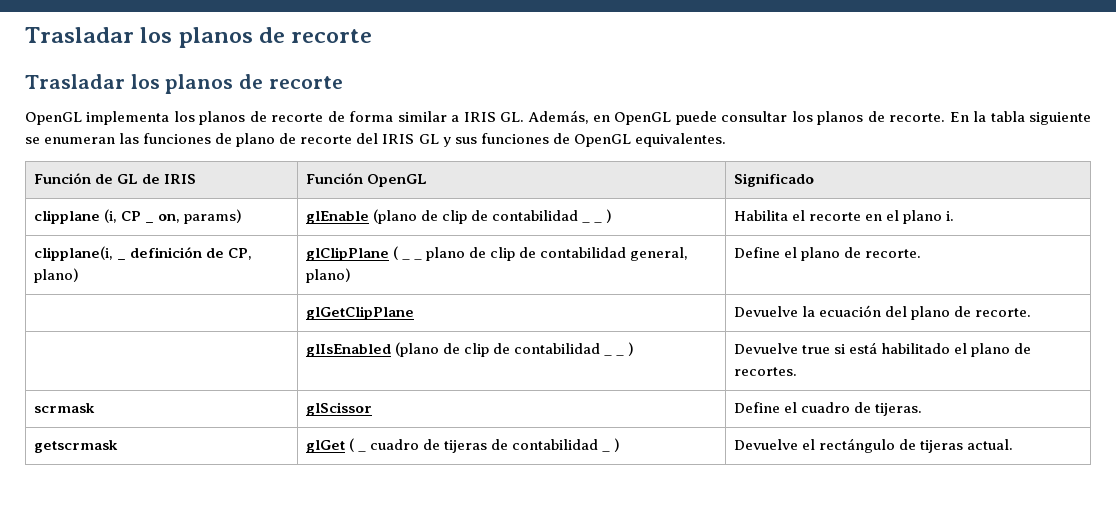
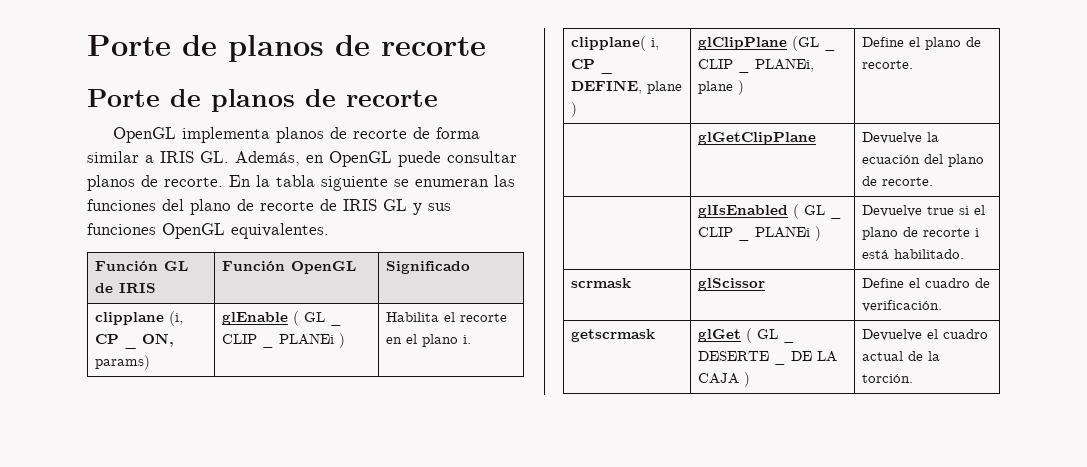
[25,27,373,48] [25,74,160,89] Trasladar los planos de recorte // Trasladar los -> [87,35,486,62] [87,89,201,107] Porte de planos de recorte // Porte de
[173,111,195,122] los -> (270, 135) none
[791,111,813,122] los -> (517, 157) none
[215,133,379,147] de plano de recorte del -> [162,199,337,215] del plano de recorte de
[552,133,570,144] de -> (156, 229) none
[94,174,113,184] de -> (159, 266) none
[157,214,180,223] on, -> [142,333,175,347] ON,
[372,209,578,224] [581,221,602,223] (plano de clip de contabilidad _ _ -> [293,311,326,326] [330,322,343,326] [222,334,258,344] [262,333,335,348] ( GL _ CLIP _ PLANEi
[33,246,126,261] [129,247,252,260] [33,268,79,283] [305,246,689,261] [305,268,351,283] clipplane(i, _ definición de CP, plano) | glClipPlane ( _ _ plano de clip de contabilidad general, plano) -> [571,36,660,51] [571,59,596,69] [600,69,614,74] [571,80,683,94] [571,102,578,117] [698,36,837,51] [698,59,734,69] [738,58,815,73] [698,80,745,95] clipplane( i, CP _ DEFINE, plane ) | glClipPlane (GL _ CLIP _ PLANEi, plane )
[394,342,600,357] [603,354,624,356] (plano de clip de contabilidad _ _ -> [793,204,826,219] [830,215,843,219] [698,227,734,237] [738,226,811,241] ( GL _ CLIP _ PLANEi
[848,342,1031,357] [733,367,797,376] está habilitado el plano de recortes. -> [974,205,986,215] [862,227,980,240] [862,249,965,259] el plano de recorte i está habilitado.
[874,403,922,416] tijeras. -> [862,300,943,312] verificación.
[357,450,366,452] [369,439,598,453] [601,438,621,452] [733,438,1013,453] _ cuadro de tijeras de contabilidad _ ) | Devuelve el rectángulo de tijeras actual. -> [757,329,779,339] [783,339,796,343] [698,351,770,361] [774,361,787,365] [791,351,838,362] [698,372,751,387] [862,329,989,341] [862,351,941,361] [862,374,914,383] GL _ DESERTE _ DE LA CAJA ) | Devuelve el cuadro actual de la torción.

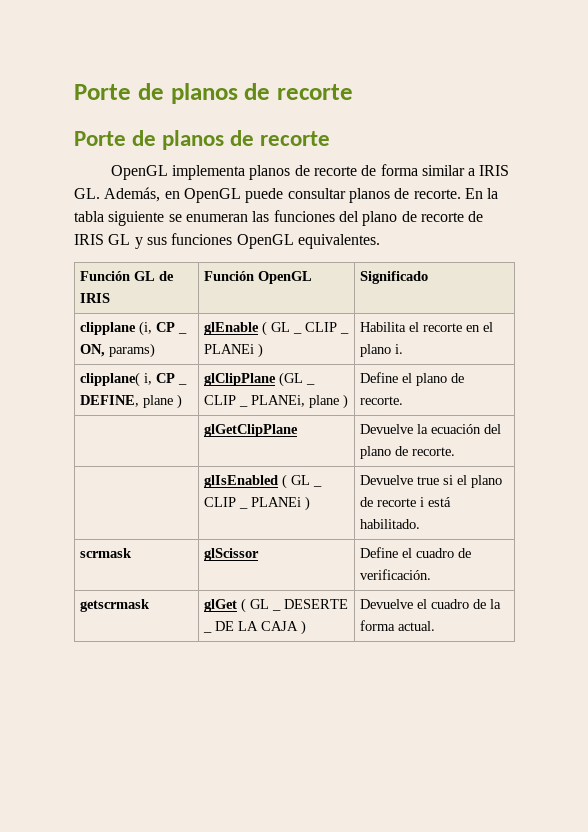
[862,351,904,361] actual -> (470, 604) none
[862,374,914,383] torción. -> [360,620,436,631] forma actual.

